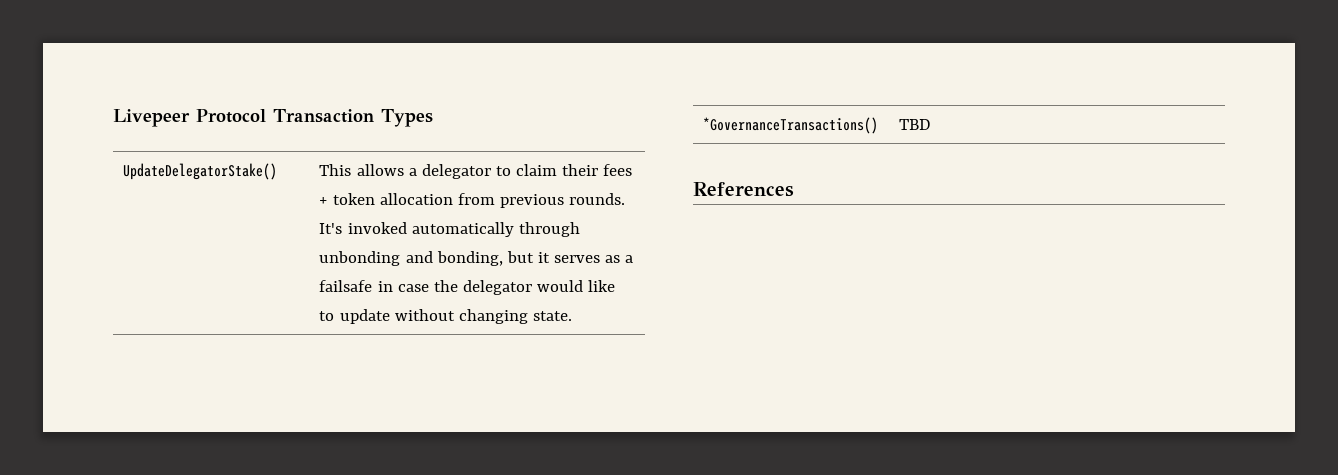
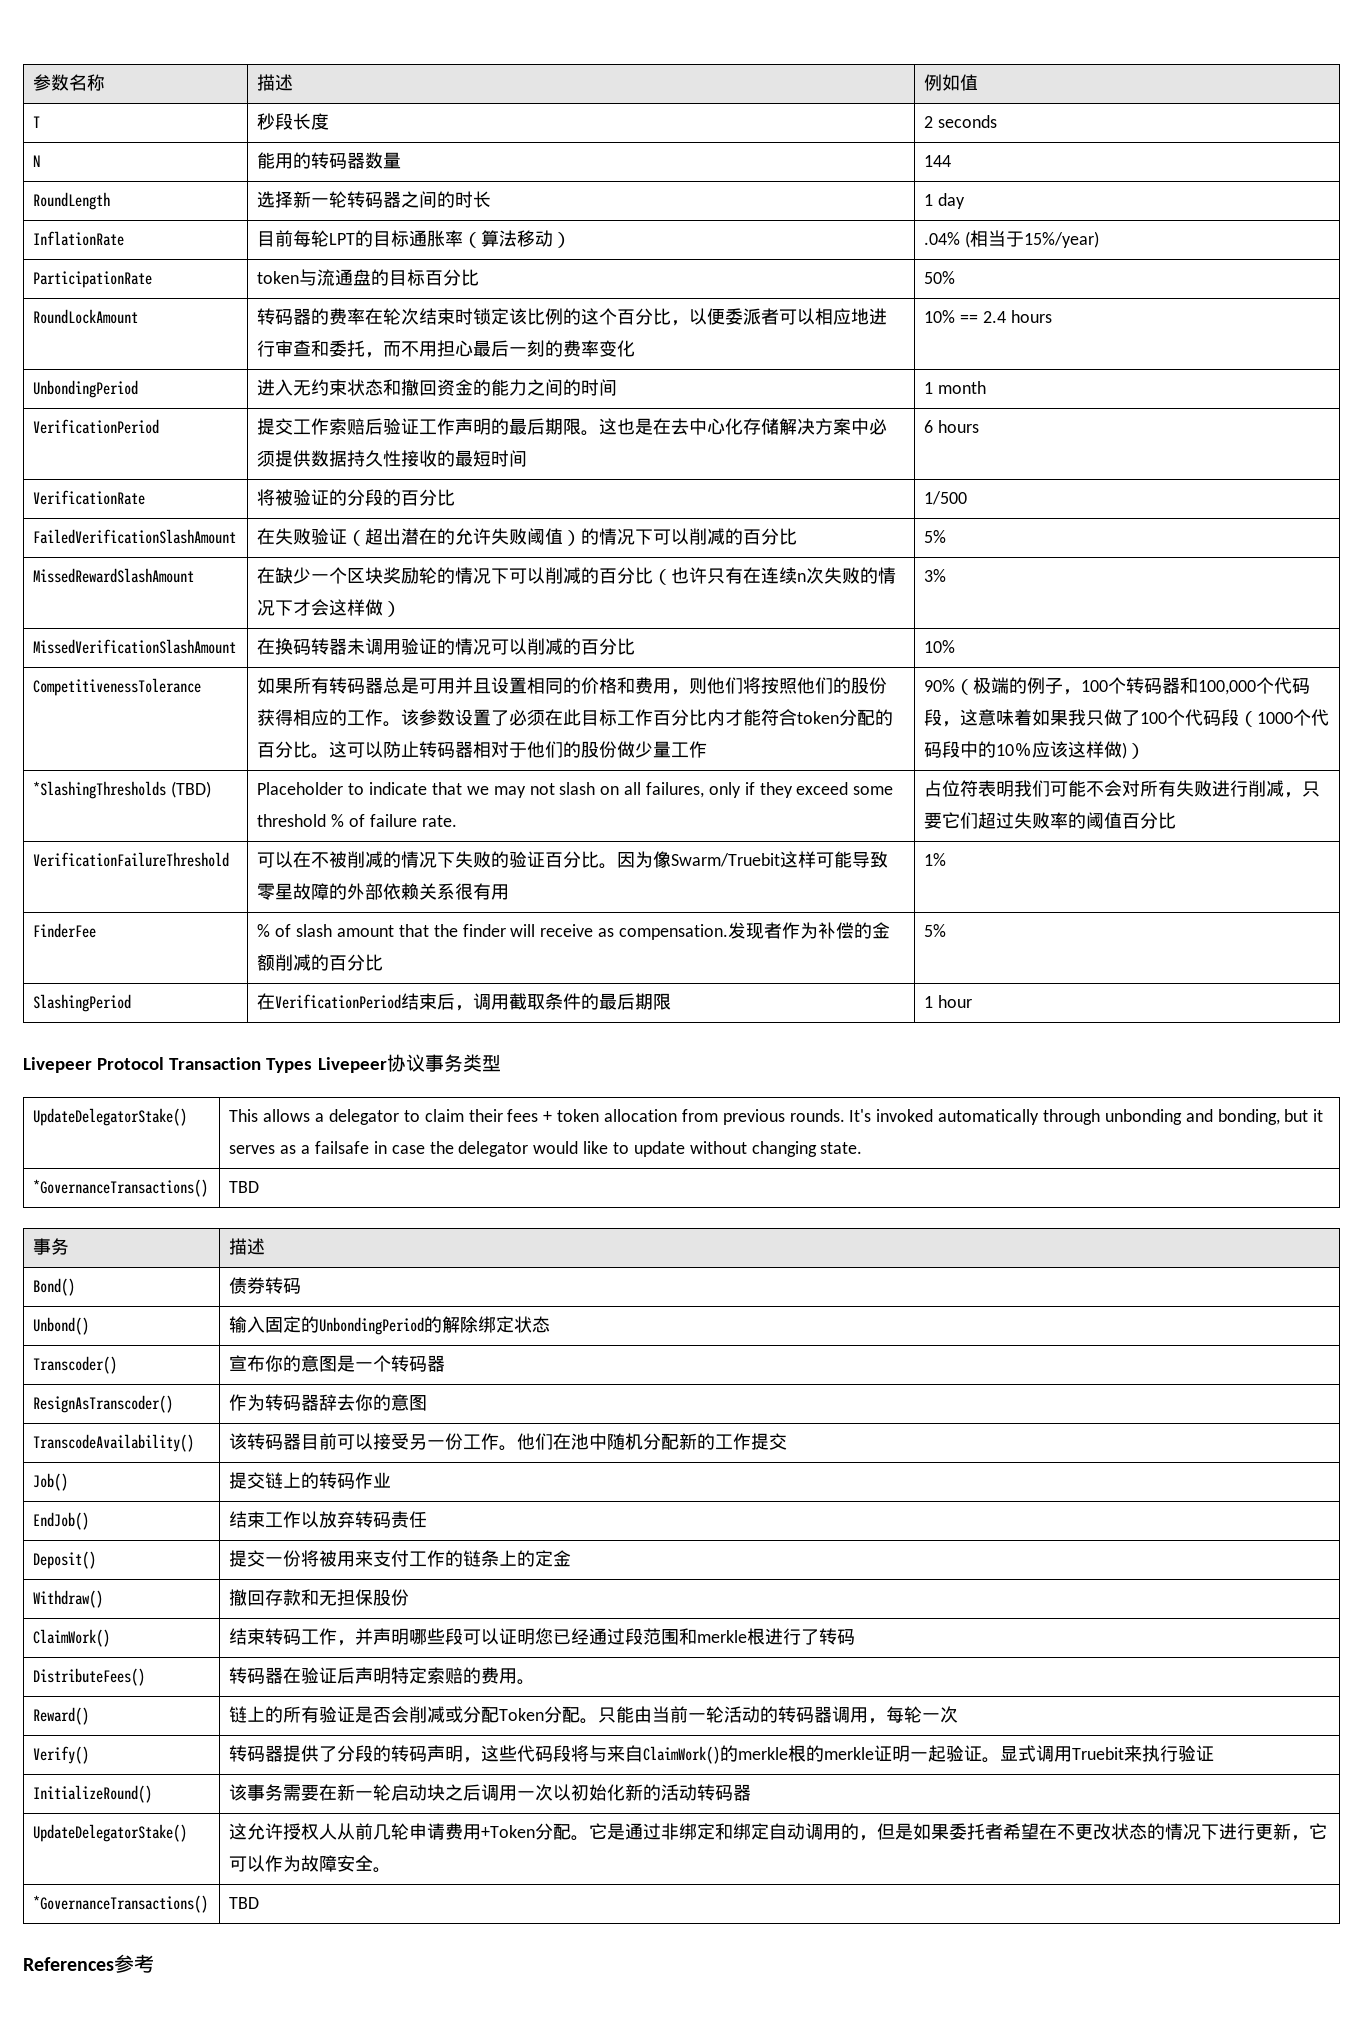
(113, 118) none -> [33,74,106,91] [257,74,294,91] [924,74,979,91] [33,116,41,128] [257,113,330,130] [924,115,998,128] [33,155,41,167] [257,152,402,169] [924,155,952,167] [33,192,111,210] [257,191,492,208] [924,193,966,209] [33,231,125,246] [257,230,572,248] [924,230,1100,248] [33,271,153,288] [257,269,480,286] [924,271,956,284] [33,309,139,324] [257,308,888,326] [257,340,636,358] [924,310,1052,323] [33,380,139,398] [257,379,618,396] [924,381,987,394] [33,419,160,434] [257,418,888,436] [257,450,528,467] [924,420,980,433] [33,490,146,505] [257,489,456,506] [924,491,968,505] [33,529,237,544] [257,528,798,546] [924,530,947,543] [33,568,195,583] [257,567,897,585] [257,599,402,617] [924,569,947,582] [33,639,237,654] [257,638,636,655] [924,640,956,653] [33,678,202,696] [257,677,888,695] [257,709,894,727] [257,741,708,759] [924,677,1311,695] [924,709,1330,727] [924,741,1146,759] [33,781,212,799] [257,782,894,798] [257,814,457,827] [924,780,1321,798] [924,812,1177,829] [33,852,230,867] [257,851,889,869] [257,883,510,900] [924,853,947,866] [33,923,97,938] [257,922,891,940] [257,954,384,971] [924,924,947,937] [33,994,132,1012] [257,993,672,1011] [924,995,973,1008] 参数名称 | 描述 | 例如值 // T | 秒段长度 | 2 seconds // N | 能用的转码器数量 | 144 // RoundLength | 选择新一轮转码器之间的时长 | 1 day // InflationRate | 目前每轮LPT的目标通胀率（算法移动） | .04% (相当于15%/year) // ParticipationRate | token与流通盘的目标百分比 | 50% // RoundLockAmount | 转码器的费率在轮次结束时锁定该比例的这个百分比，以便委派者可以相应地进行审查和委托，而不用担心最后一刻的费率变化 | 10% == 2.4 hours // UnbondingPeriod | 进入无约束状态和撤回资金的能力之间的时间 | 1 month // VerificationPeriod | 提交工作索赔后验证工作声明的最后期限。这也是在去中心化存储解决方案中必须提供数据持久性接收的最短时间 | 6 hours // VerificationRate | 将被验证的分段的百分比 | 1/500 // FailedVerificationSlashAmount | 在失败验证（超出潜在的允许失败阈值）的情况下可以削减的百分比 | 5% // MissedRewardSlashAmount | 在缺少一个区块奖励轮的情况下可以削减的百分比（也许只有在连续n次失败的情况下才会这样做） | 3% // MissedVerificationSlashAmount | 在换码转器未调用验证的情况可以削减的百分比 | 10% // CompetitivenessTolerance | 如果所有转码器总是可用并且设置相同的价格和费用，则他们将按照他们的股份获得相应的工作。该参数设置了必须在此目标工作百分比内才能符合token分配的百分比。这可以防止转码器相对于他们的股份做少量工作 | 90%（极端的例子，100个转码器和100,000个代码段，这意味着如果我只做了100个代码段（1000个代码段中的10％应该这样做)） // *SlashingThresholds (TBD) | Placeholder to indicate that we may not slash on all failures, only if they exceed some threshold % of failure rate. | 占位符表明我们可能不会对所有失败进行削减，只要它们超过失败率的阈值百分比 // VerificationFailureThreshold | 可以在不被削减的情况下失败的验证百分比。因为像Swarm/Truebit这样可能导致零星故障的外部依赖关系很有用 | 1% // FinderFee | % of slash amount that the finder will receive as compensation.发现者作为补偿的金额削减的百分比 | 5% // SlashingPeriod | 在VerificationPeriod结束后，调用截取条件的最后期限 | 1 hour //
(433, 118) none -> [317,1054,501,1073] Livepeer协议事务类型
(932, 124) none -> [33,1238,70,1255] [229,1238,266,1255] [33,1278,76,1296] [229,1277,302,1294] [33,1317,90,1335] [229,1316,551,1335] [33,1356,118,1374] [229,1355,446,1372] [33,1395,174,1413] [229,1394,428,1411] [33,1434,195,1452] [229,1433,788,1451] [33,1473,69,1491] [229,1472,392,1489] [33,1512,90,1530] [229,1511,428,1528] [33,1551,97,1569] [229,1550,572,1567] [33,1590,104,1608] [229,1589,410,1606] [33,1629,111,1647] [229,1628,856,1646] [33,1668,146,1686] [229,1667,536,1685] [33,1707,90,1725] [229,1706,959,1724] [33,1746,90,1764] [229,1745,1215,1764] [33,1785,153,1803] [229,1784,752,1801] [33,1824,188,1842] [229,1823,1328,1841] [229,1855,392,1873] [33,1895,209,1913] [229,1897,260,1909] // 事务 | 描述 // Bond() | 债券转码 // Unbond() | 输入固定的UnbondingPeriod的解除绑定状态 // Transcoder() | 宣布你的意图是一个转码器 // ResignAsTranscoder() | 作为转码器辞去你的意图 // TranscodeAvailability() | 该转码器目前可以接受另一份工作。他们在池中随机分配新的工作提交 // Job() | 提交链上的转码作业 // EndJob() | 结束工作以放弃转码责任 // Deposit() | 提交一份将被用来支付工作的链条上的定金 // Withdraw() | 撤回存款和无担保股份 // ClaimWork() | 结束转码工作，并声明哪些段可以证明您已经通过段范围和merkle根进行了转码 // DistributeFees() | 转码器在验证后声明特定索赔的费用。 // Reward() | 链上的所有验证是否会削减或分配Token分配。只能由当前一轮活动的转码器调用，每轮一次 // Verify() | 转码器提供了分段的转码声明，这些代码段将与来自ClaimWork()的merkle根的merkle证明一起验证。显式调用Truebit来执行验证 // InitializeRound() | 该事务需要在新一轮启动块之后调用一次以初始化新的活动转码器 // UpdateDelegatorStake() | 这允许授权人从前几轮申请费用+Token分配。它是通过非绑定和绑定自动调用的，但是如果委托者希望在不更改状态的情况下进行更新，它可以作为故障安全。 // *GovernanceTransactions() | TBD
(794, 189) none -> [114,1954,154,1973] 参考

